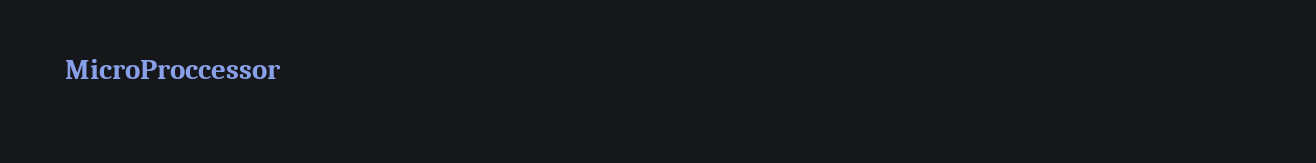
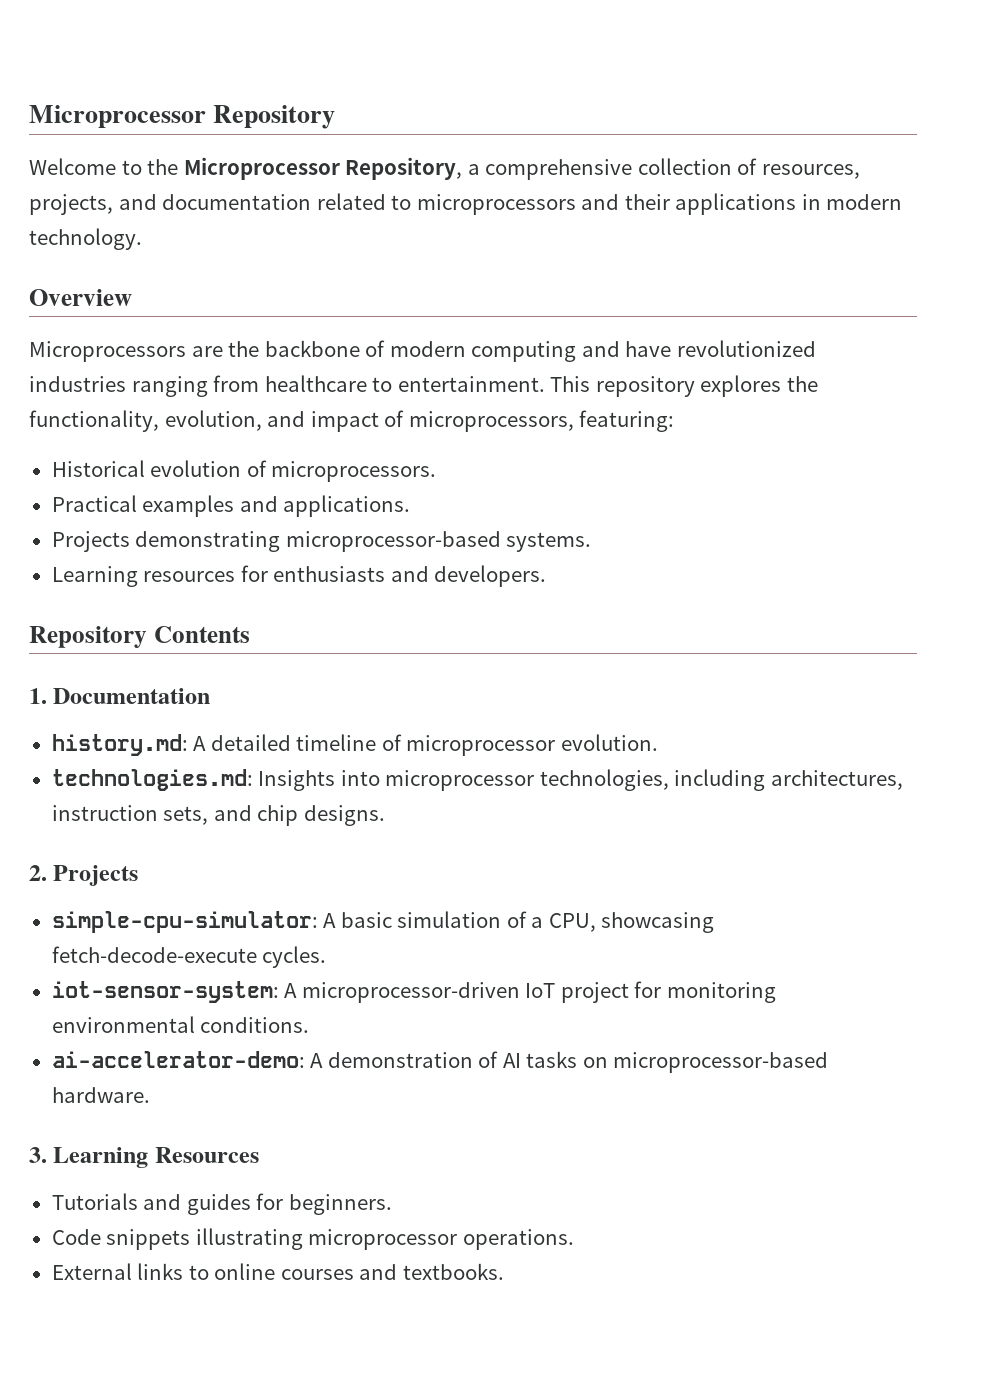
[65,59,281,79] MicroProccessor -> [29,105,336,129] [29,157,860,180] [29,193,903,215] [29,228,142,250] [29,289,132,306] [29,340,816,362] [29,375,818,397] [29,410,675,432] [51,460,437,482] [51,495,411,517] [51,531,592,552] [51,565,547,587] [29,626,250,648] [29,688,211,704] [51,734,658,756] [51,769,903,791] [51,805,385,826] [29,865,139,886] [51,911,715,933] [51,946,327,968] [51,981,776,1003] [51,1016,310,1033] [51,1051,829,1073] [51,1087,150,1103] [29,1147,259,1168] [51,1193,392,1215] [51,1228,574,1250] [51,1263,504,1280] Microprocessor Repository // Welcome to the Microprocessor Repository, a comprehensive collection of resources, projects, and documentation related to microprocessors and their applications in modern technology. // Overview // Microprocessors are the backbone of modern computing and have revolutionized industries ranging from healthcare to entertainment. This repository explores the functionality, evolution, and impact of microprocessors, featuring: // Historical evolution of microprocessors. // Practical examples and applications. // Projects demonstrating microprocessor-based systems. // Learning resources for enthusiasts and developers. // Repository Contents // 1. Documentation // history.md: A detailed timeline of microprocessor evolution. // technologies.md: Insights into microprocessor technologies, including architectures, instruction sets, and chip designs. // 2. Projects // simple-cpu-simulator: A basic simulation of a CPU, showcasing fetch-decode-execute cycles. // iot-sensor-system: A microprocessor-driven IoT project for monitoring environmental conditions. // ai-accelerator-demo: A demonstration of AI tasks on microprocessor-based hardware. // 3. Learning Resources // Tutorials and guides for beginners. // Code snippets illustrating microprocessor operations. // External links to online courses and textbooks.

